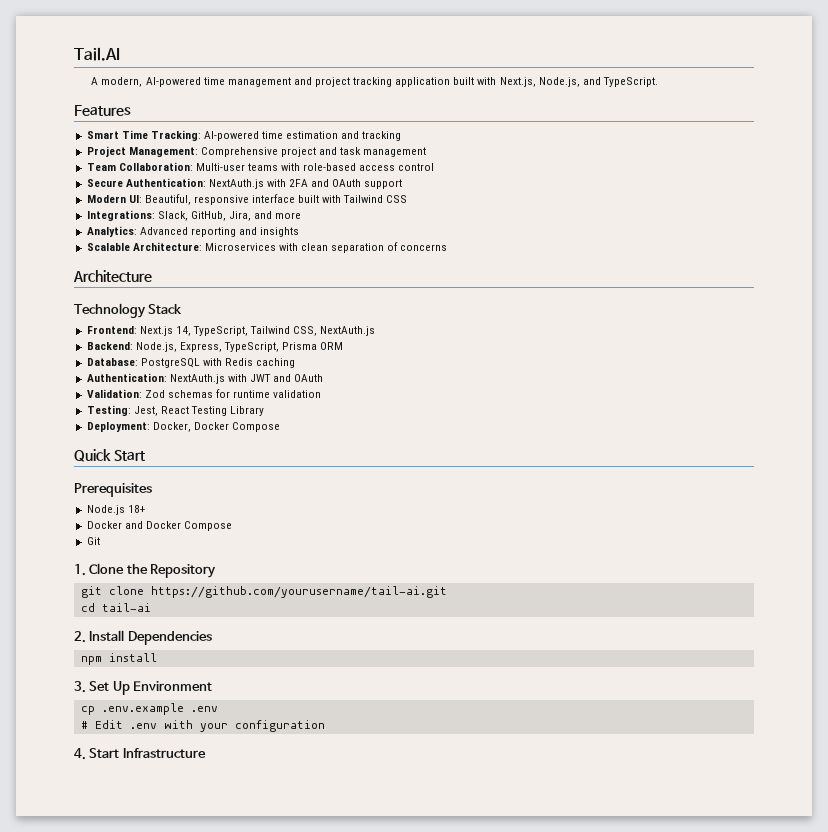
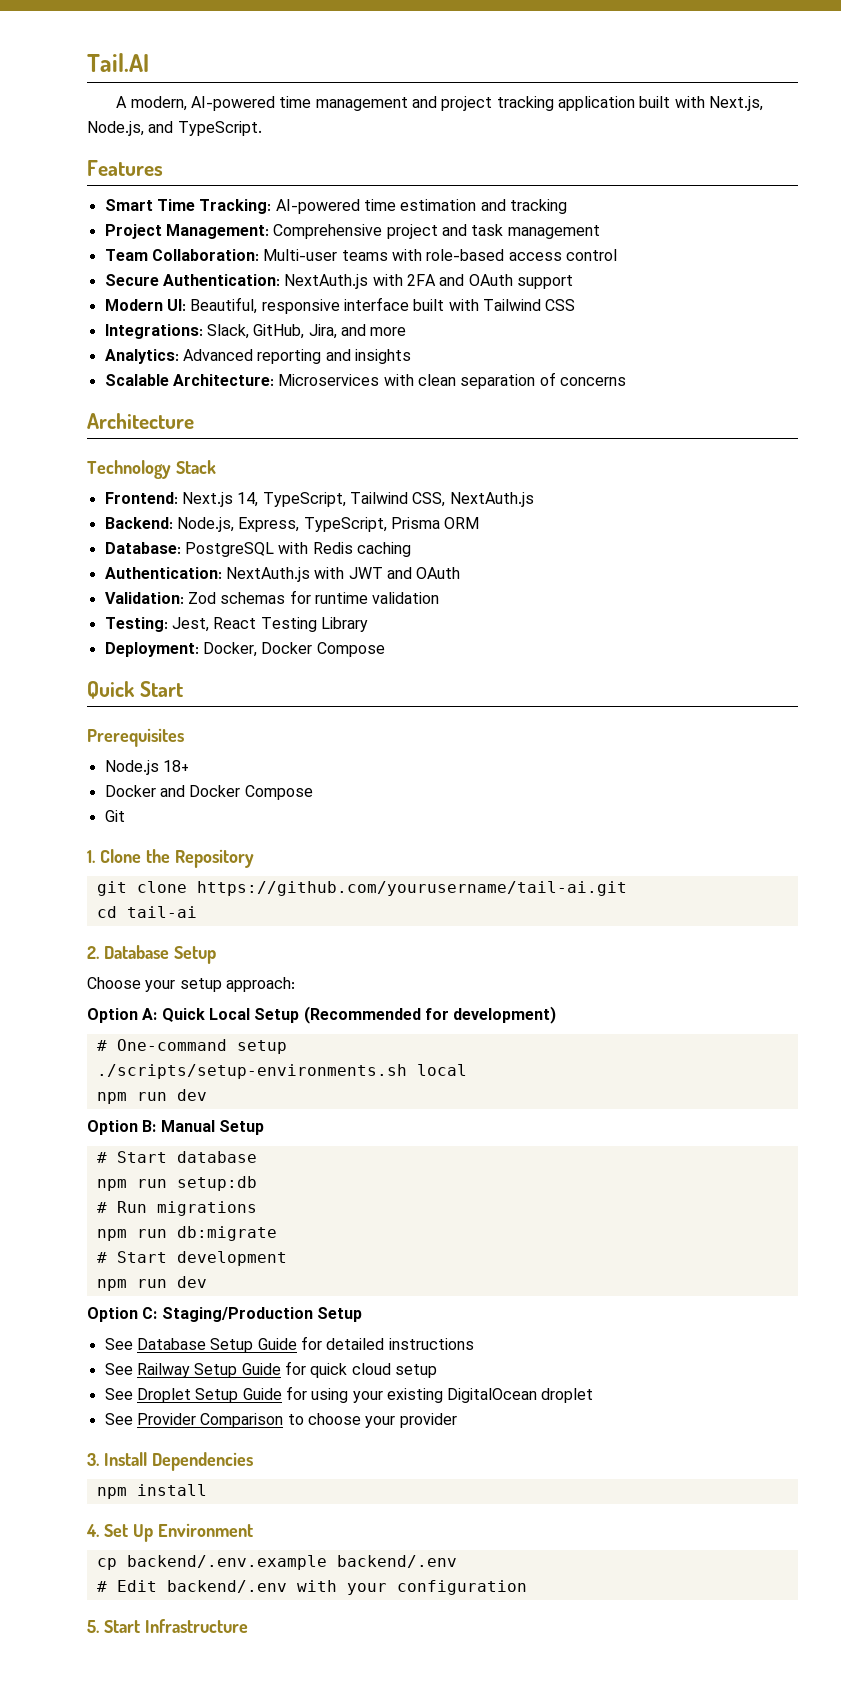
(86, 637) none -> [103,945,216,964] [87,977,295,992] [87,1006,557,1024] [96,1039,287,1054] [96,1064,467,1079] [96,1089,207,1104] [87,1120,264,1135] [96,1151,257,1163] [96,1176,257,1191] [96,1201,257,1216] [96,1226,277,1241] [96,1251,287,1266] [96,1276,207,1291] [87,1307,362,1322] [104,1336,474,1353] [104,1361,437,1378] [104,1386,594,1403] [104,1413,457,1428] [87,1453,99,1466] Database Setup // Choose your setup approach: // Option A: Quick Local Setup (Recommended for development) // # One-command setup // ./scripts/setup-environments.sh local // npm run dev // Option B: Manual Setup // # Start database // npm run setup:db // # Run migrations // npm run db:migrate // # Start development // npm run dev // Option C: Staging/Production Setup // See Database Setup Guide for detailed instructions // See Railway Setup Guide for quick cloud setup // See Droplet Setup Guide for using your existing DigitalOcean droplet // See Provider Comparison to choose your provider // 3.
[74,681,86,693] 3. -> [86,1524,99,1537] 4.
[101,703,218,715] .env.example .env -> [126,1555,457,1570] backend/.env.example backend/.env
[129,723,157,729] .env -> [166,1580,287,1593] backend/.env
[74,748,86,760] 4. -> [87,1620,99,1633] 5.

